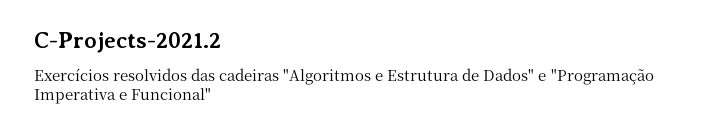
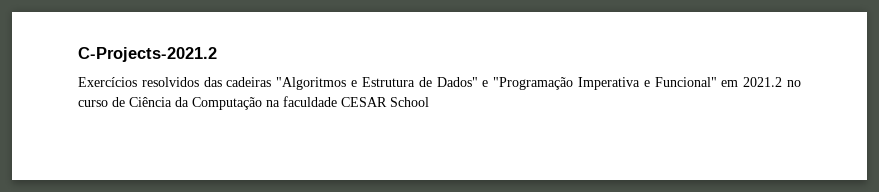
(212, 94) none -> [721,77,801,87] [78,96,429,110] em 2021.2 no curso de Ciência da Computação na faculdade CESAR School

